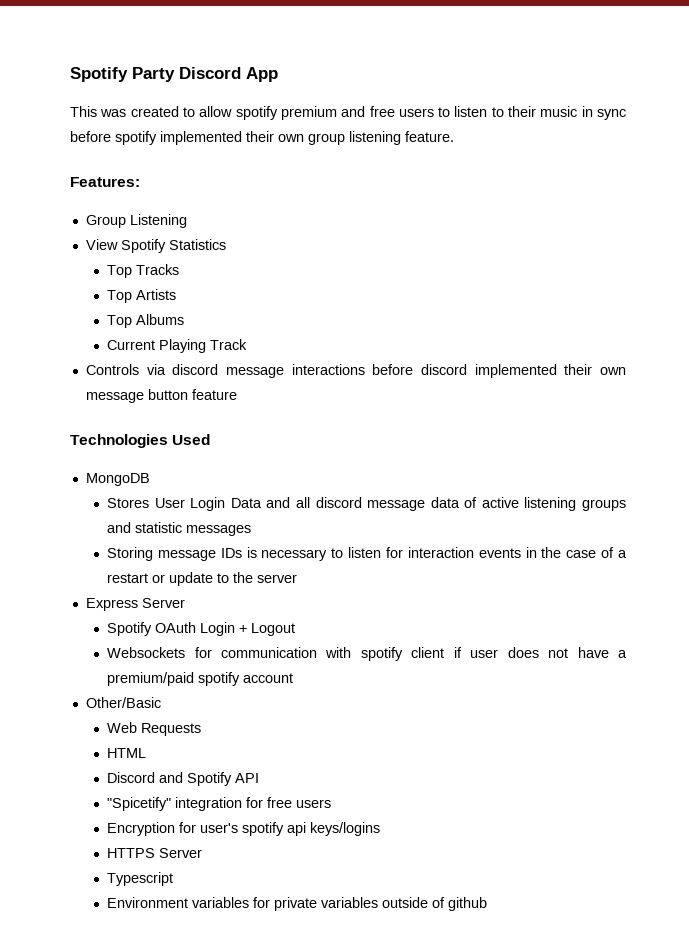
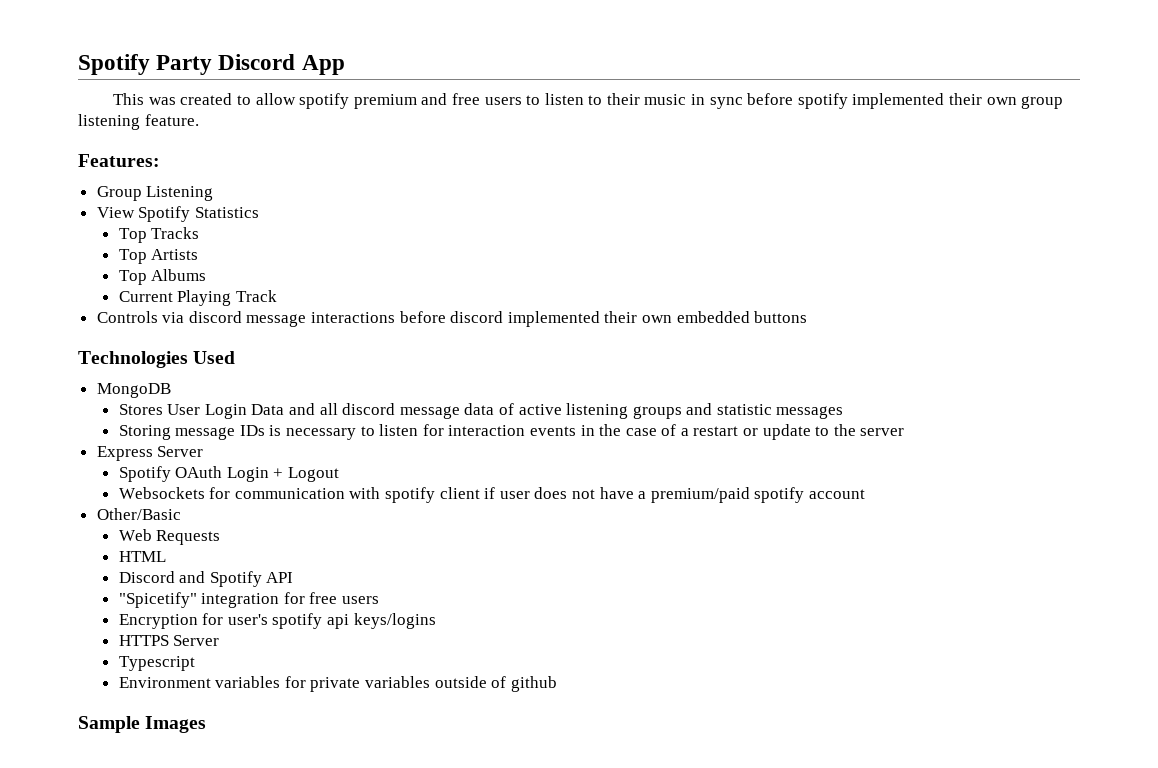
[85,389,237,403] message button feature -> [676,311,808,323] embedded buttons
(488, 904) none -> [78,716,207,733] // Sample Images

